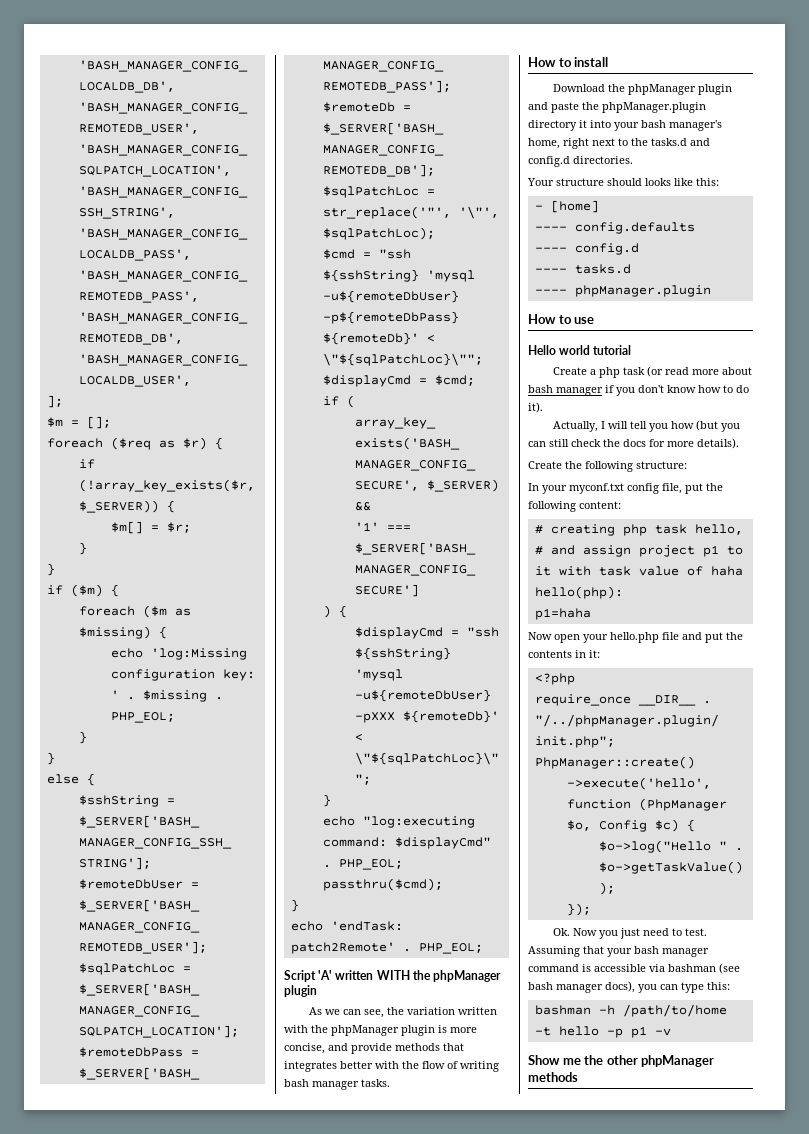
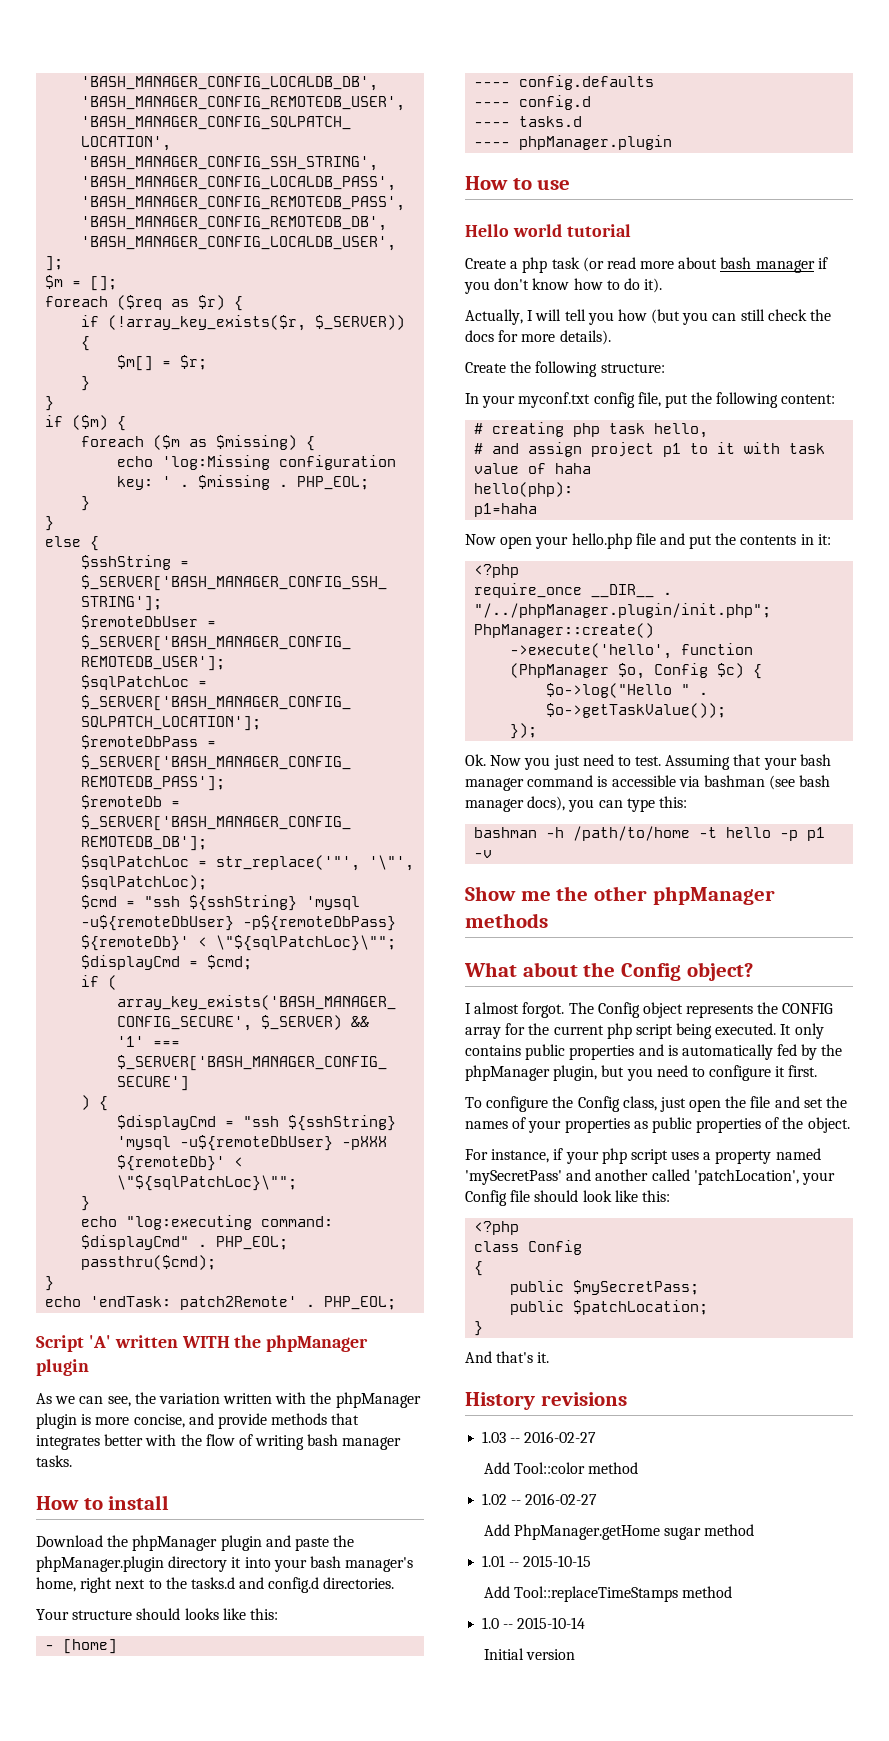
(578, 1077) none -> [464,962,753,981] [465,1002,834,1018] [465,1023,824,1039] [465,1044,843,1060] [465,1065,818,1081] [465,1096,848,1112] [465,1117,850,1133] [465,1148,821,1164] [465,1169,835,1185] [465,1190,670,1206] [474,1221,520,1235] [474,1240,583,1255] [474,1261,484,1276] [510,1280,700,1295] [510,1300,709,1315] [474,1321,484,1336] [465,1351,550,1363] [465,1392,627,1410] [482,1431,597,1443] [483,1462,639,1474] [482,1493,598,1505] [483,1524,755,1540] [482,1555,592,1567] [483,1586,733,1602] [482,1617,586,1629] [483,1648,576,1660] // What about the Config object? // I almost forgot. The Config object represents the CONFIG array for the current php script being executed. It only contains public properties and is automatically fed by the phpManager plugin, but you need to configure it first. // To configure the Config class, just open the file and set the names of your properties as public properties of the object. // For instance, if your php script uses a property named 'mySecretPass' and another called 'patchLocation', your Config file should look like this: // <?php // class Config // { // public $mySecretPass; // public $patchLocation; // } // And that's it. // History revisions // 1.03 -- 2016-02-27 // Add Tool::color method // 1.02 -- 2016-02-27 // Add PhpManager.getHome sugar method // 1.01 -- 2015-10-15 // Add Tool::replaceTimeStamps method // 1.0 -- 2015-10-14 // Initial version

